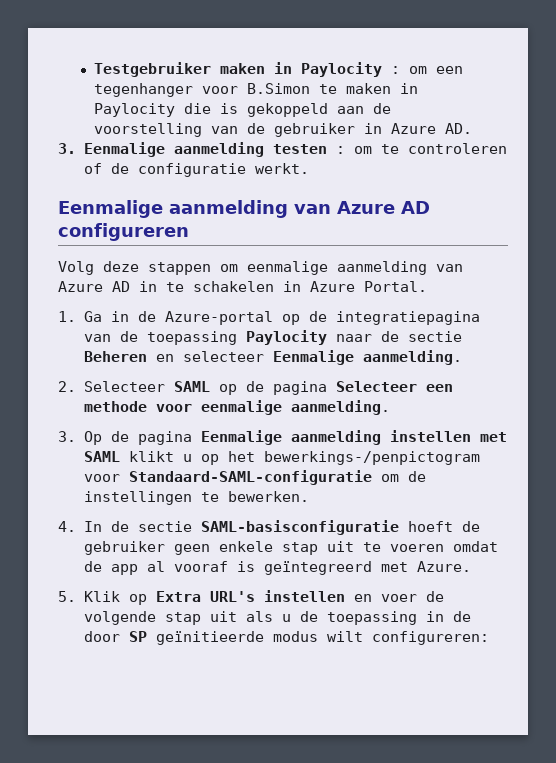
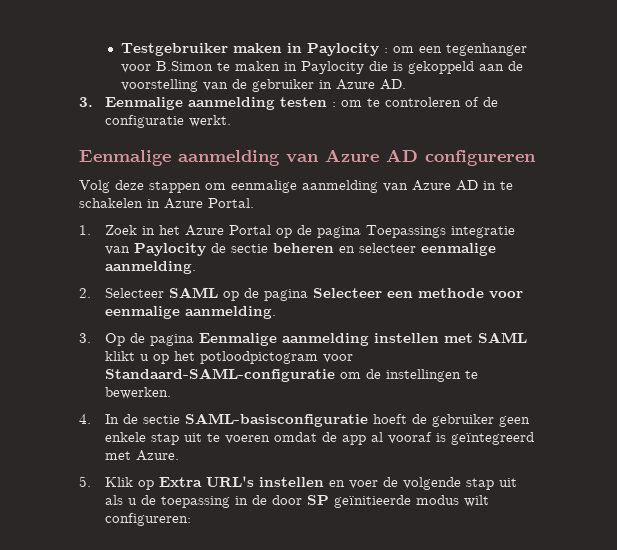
[83,311,480,325] [83,330,462,345] [83,351,147,362] Ga in de Azure-portal op de integratiepagina van de toepassing Paylocity naar de sectie Beheren -> [104,225,515,238] [104,243,334,256] Zoek in het Azure Portal op de pagina Toepassings integratie van Paylocity de sectie beheren
[272,350,354,365] Eenmalige -> [420,243,496,256] eenmalige
[263,451,480,465] bewerkings-/penpictogram -> [199,351,318,364] potloodpictogram

